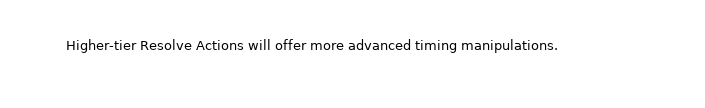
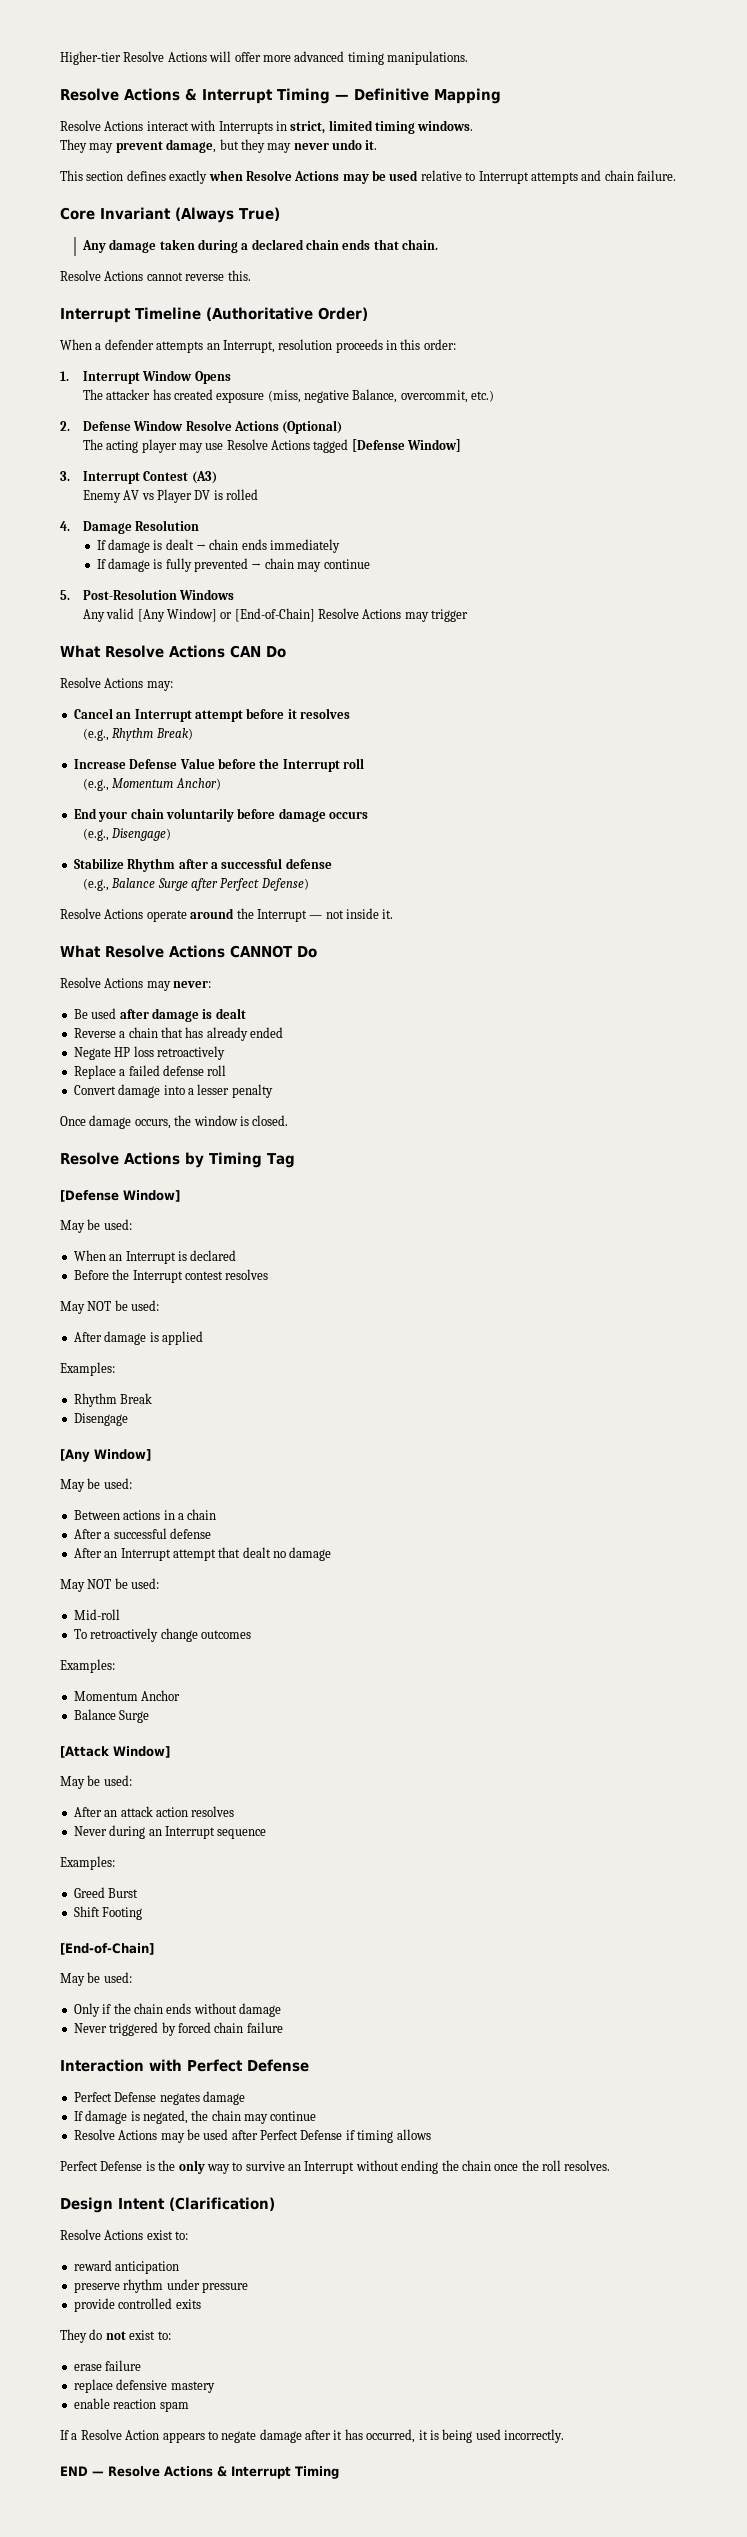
(558, 46) none -> [60,88,501,104] [60,120,474,134] [60,139,378,153] [60,170,676,184] [60,207,280,223] [81,239,439,253] [60,270,251,281] [60,307,368,323] [60,339,456,353] [60,370,231,384] [82,389,495,403] [60,420,343,434] [82,439,462,453] [60,471,217,484] [82,489,259,503] [60,520,200,534] [96,539,341,553] [96,558,370,572] [60,589,235,600] [82,608,469,622] [60,645,286,658] [60,677,173,691] [73,708,350,722] [82,728,193,741] [73,758,364,772] [82,778,221,791] [73,808,368,822] [82,828,172,841] [73,858,332,872] [82,878,309,891] [60,908,394,922] [60,945,317,958] [60,977,212,991] [73,1008,246,1022] [73,1027,283,1041] [73,1046,225,1060] [73,1065,227,1079] [73,1084,273,1098] [60,1115,289,1129] [60,1152,295,1168] [60,1190,180,1202] [60,1219,132,1233] [73,1250,237,1264] [73,1269,269,1283] [60,1300,160,1314] [73,1331,203,1345] [60,1362,115,1376] [73,1393,153,1407] [73,1413,128,1426] [60,1449,151,1462] [60,1478,132,1492] [73,1509,217,1520] [73,1528,211,1539] [73,1547,332,1561] [60,1578,160,1592] [73,1609,120,1620] [73,1628,251,1642] [60,1659,115,1673] [73,1690,181,1701] [73,1709,150,1723] [60,1746,170,1758] [60,1775,132,1789] [73,1806,235,1817] [73,1825,267,1839] [60,1856,115,1870] [73,1887,139,1898] [73,1906,143,1920] [60,1943,154,1955] [60,1972,132,1986] [73,2003,281,2017] [73,2022,283,2036] [60,2059,309,2072] [73,2091,245,2105] [73,2110,317,2124] [73,2129,431,2143] [60,2160,611,2174] [60,2197,275,2213] [60,2229,189,2240] [73,2260,180,2274] [73,2279,248,2293] [73,2298,201,2312] [60,2329,171,2343] [73,2360,142,2371] [73,2379,215,2393] [73,2398,189,2412] [60,2429,564,2443] [60,2466,339,2479] // Resolve Actions & Interrupt Timing — Definitive Mapping // Resolve Actions interact with Interrupts in strict, limited timing windows. // They may prevent damage, but they may never undo it. // This section defines exactly when Resolve Actions may be used relative to Interrupt attempts and chain failure. // Core Invariant (Always True) // Any damage taken during a declared chain ends that chain. // Resolve Actions cannot reverse this. // Interrupt Timeline (Authoritative Order) // When a defender attempts an Interrupt, resolution proceeds in this order: // 1. Interrupt Window Opens // The attacker has created exposure (miss, negative Balance, overcommit, etc.) // 2. Defense Window Resolve Actions (Optional) // The acting player may use Resolve Actions tagged [Defense Window] // 3. Interrupt Contest (A3) // Enemy AV vs Player DV is rolled // 4. Damage Resolution // If damage is dealt → chain ends immediately // If damage is fully prevented → chain may continue // 5. Post-Resolution Windows // Any valid [Any Window] or [End-of-Chain] Resolve Actions may trigger // What Resolve Actions CAN Do // Resolve Actions may: // Cancel an Interrupt attempt before it resolves // (e.g., Rhythm Break) // Increase Defense Value before the Interrupt roll // (e.g., Momentum Anchor) // End your chain voluntarily before damage occurs // (e.g., Disengage) // Stabilize Rhythm after a successful defense // (e.g., Balance Surge after Perfect Defense) // Resolve Actions operate around the Interrupt — not inside it. // What Resolve Actions CANNOT Do // Resolve Actions may never: // Be used after damage is dealt // Reverse a chain that has already ended // Negate HP loss retroactively // Replace a failed defense roll // Convert damage into a lesser penalty // Once damage occurs, the window is closed. // Resolve Actions by Timing Tag // [Defense Window] // May be used: // When an Interrupt is declared // Before the Interrupt contest resolves // May NOT be used: // After damage is applied // Examples: // Rhythm Break // Disengage // [Any Window] // May be used: // Between actions in a chain // After a successful defense // After an Interrupt attempt that dealt no damage // May NOT be used: // Mid-roll // To retroactively change outcomes // Examples: // Momentum Anchor // Balance Surge // [Attack Window] // May be used: // After an attack action resolves // Never during an Interrupt sequence // Examples: // Greed Burst // Shift Footing // [End-of-Chain] // May be used: // Only if the chain ends without damage // Never triggered by forced chain failure // Interaction with Perfect Defense // Perfect Defense negates damage // If damage is negated, the chain may continue // Resolve Actions may be used after Perfect Defense if timing allows // Perfect Defense is the only way to survive an Interrupt without ending the chain once the roll resolves. // Design Intent (Clarification) // Resolve Actions exist to: // reward anticipation // preserve rhythm under pressure // provide controlled exits // They do not exist to: // erase failure // replace defensive mastery // enable reaction spam // If a Resolve Action appears to negate damage after it has occurred, it is being used incorrectly. // END — Resolve Actions & Interrupt Timing

